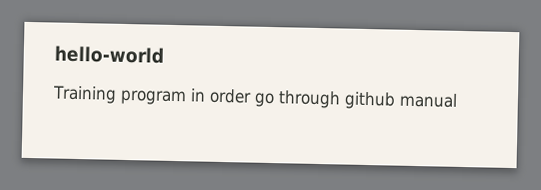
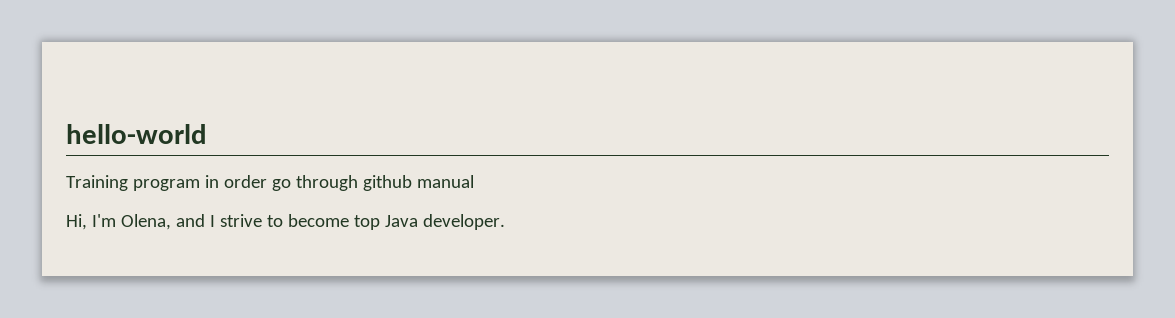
(458, 100) none -> [66,214,505,230] // Hi, I'm Olena, and I strive to become top Java developer.

